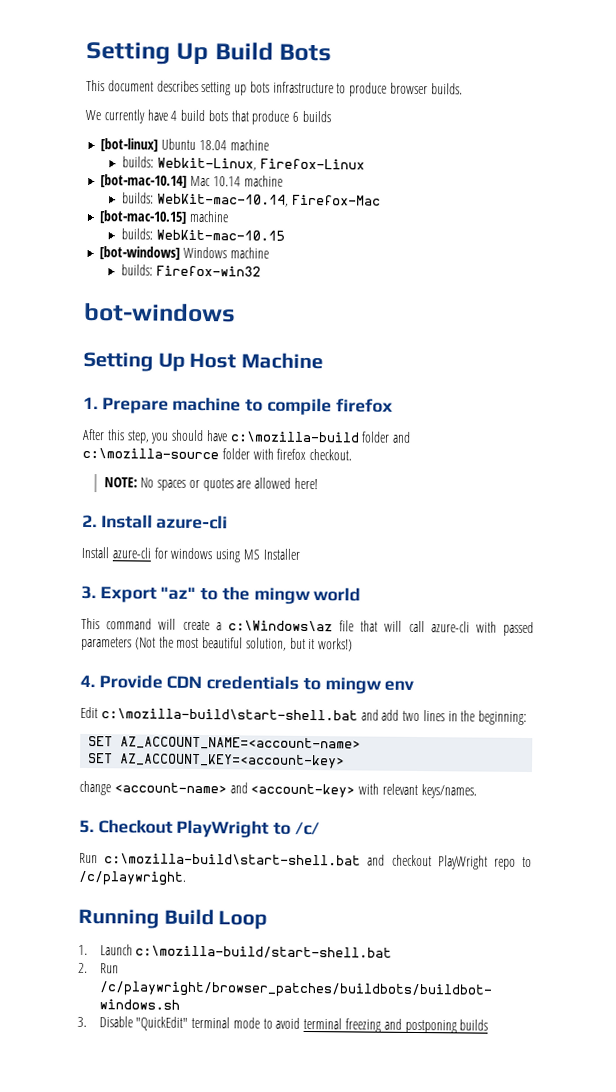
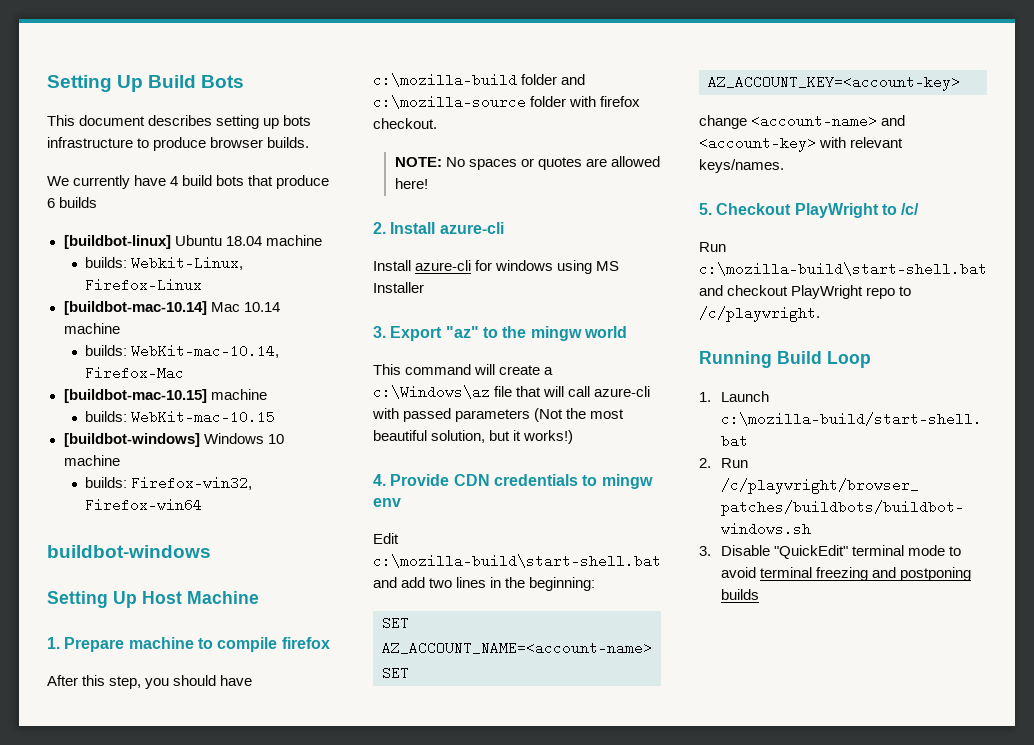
[100,138,159,152] [bot-linux] -> [63,235,171,249] [buildbot-linux]
[100,174,188,188] [bot-mac-10.14] -> [63,301,207,315] [buildbot-mac-10.14]
[99,210,188,224] [bot-mac-10.15] -> [63,389,207,403] [buildbot-mac-10.15]
[99,246,269,260] [120,264,261,277] [84,302,236,323] [bot-windows] Windows machine // builds: Firefox-win32 // bot-windows -> [63,433,284,447] [63,455,120,466] [85,476,253,490] [85,498,203,512] [47,545,211,558] [buildbot-windows] Windows 10 machine // builds: Firefox-win32, Firefox-win64 // buildbot-windows

